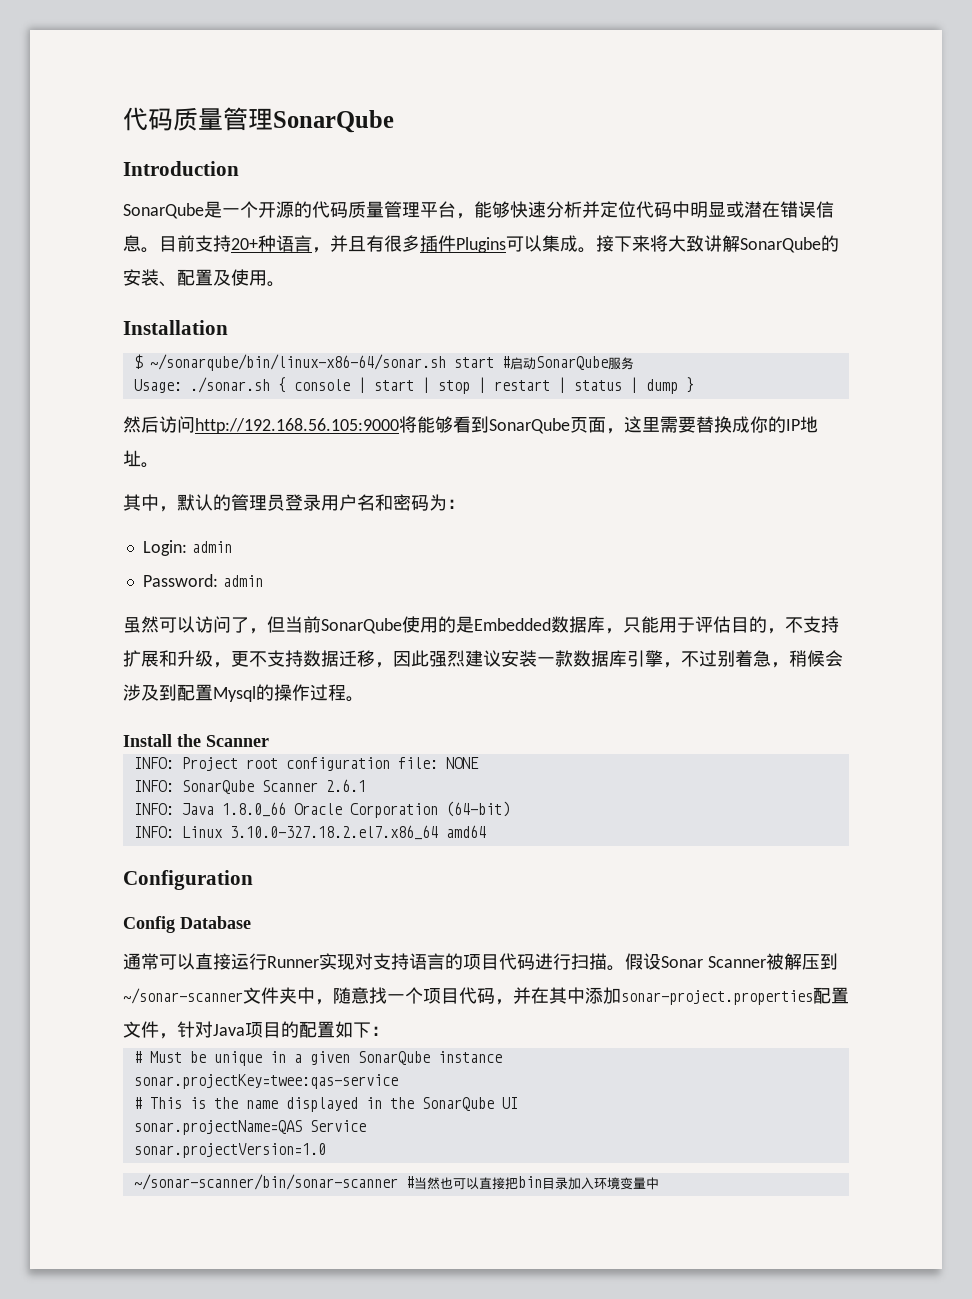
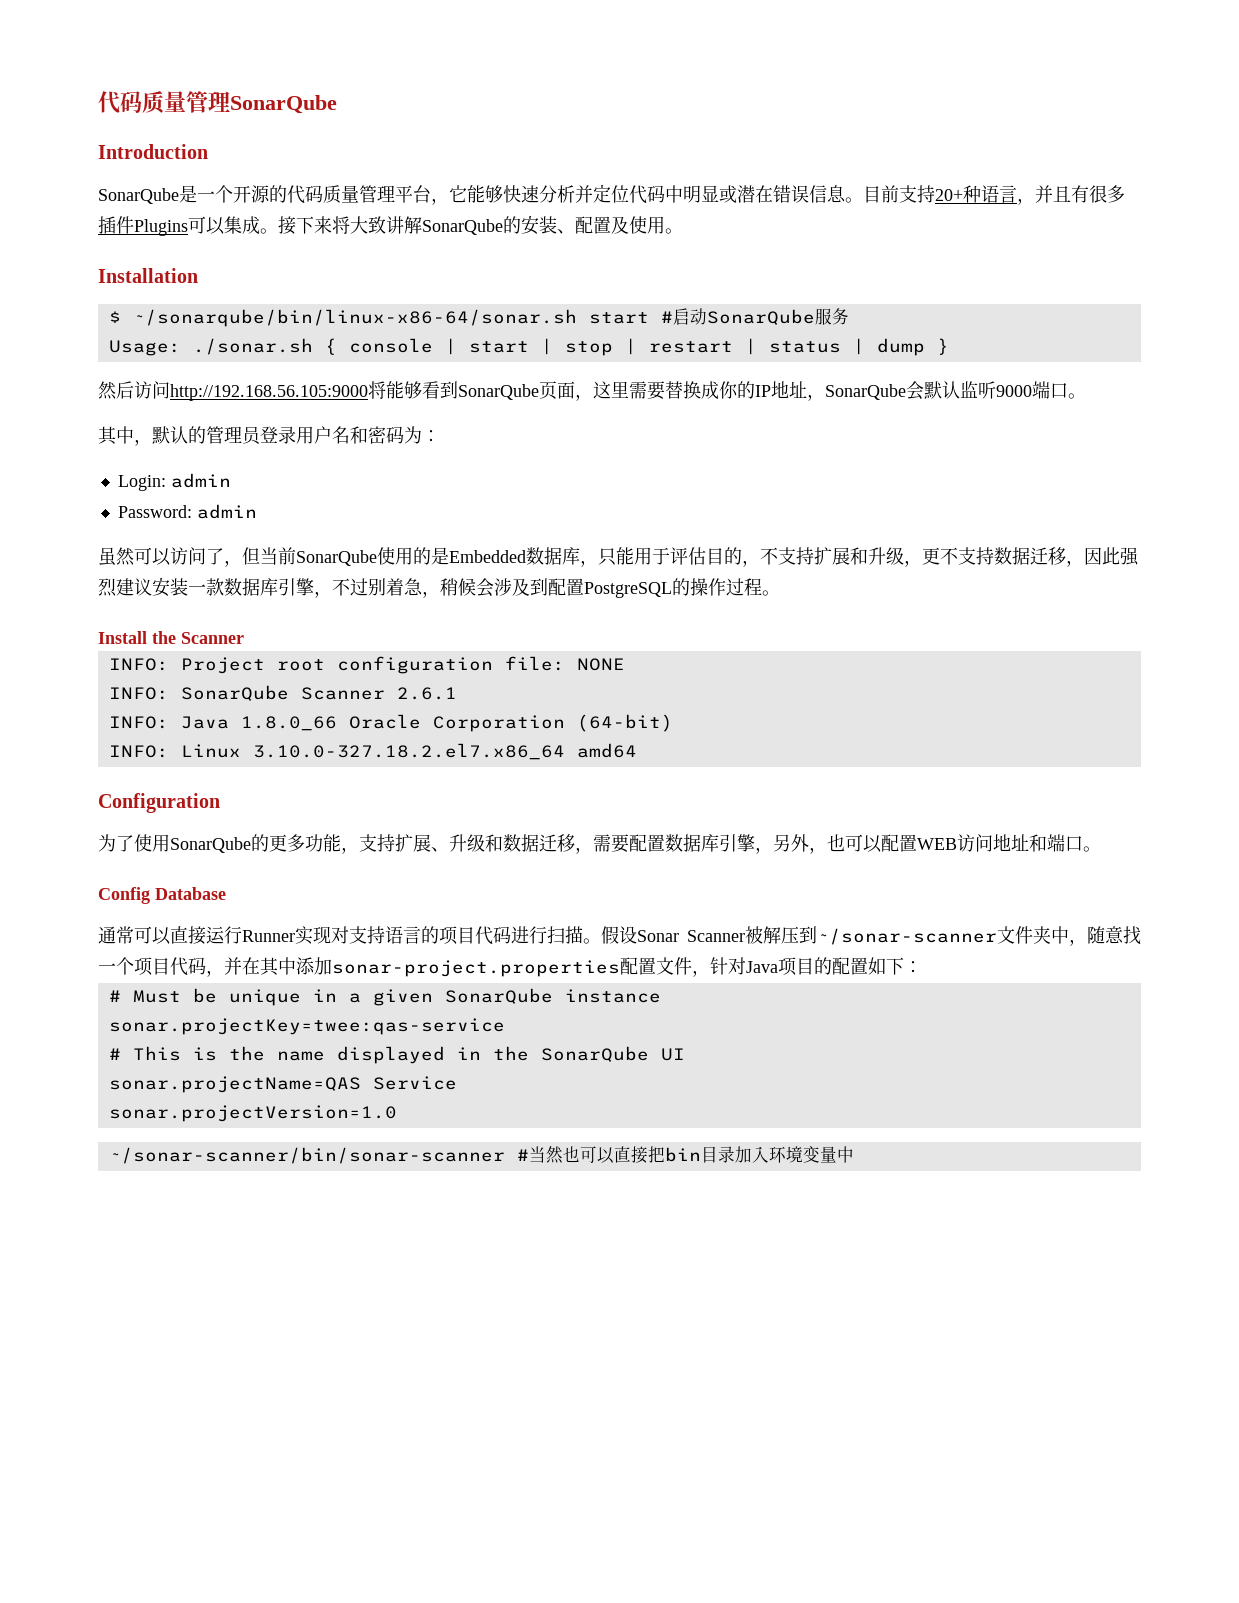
(474, 216) none -> [449,185,467,203] 它
(141, 458) none -> [807,381,1068,401] ，SonarQube会默认监听9000端口
[213,686,256,702] Mysql -> [584,582,672,598] PostgreSQL
(253, 880) none -> [98,834,1101,854] // 为了使用SonarQube的更多功能，支持扩展、升级和数据迁移，需要配置数据库引擎，另外，也可以配置WEB访问地址和端口。

